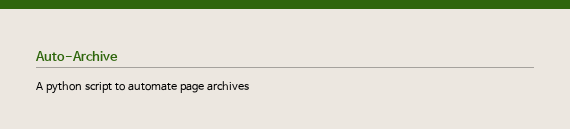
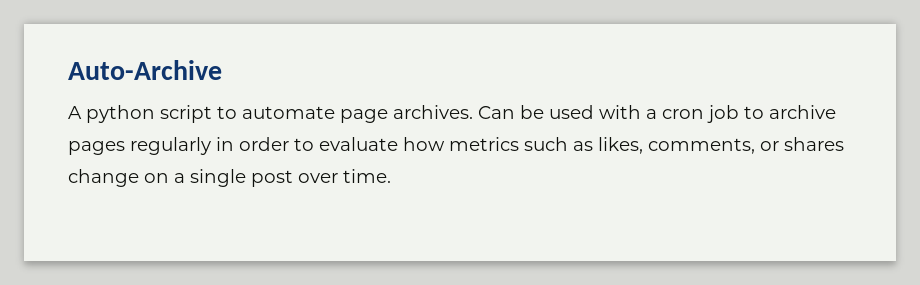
[206,81,249,91] archives -> [393,105,836,123] [68,137,844,155] [68,169,391,187] archives. Can be used with a cron job to archive pages regularly in order to evaluate how metrics such as likes, comments, or shares change on a single post over time.

